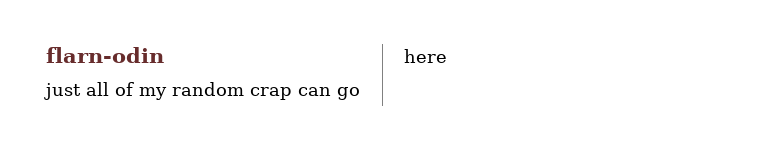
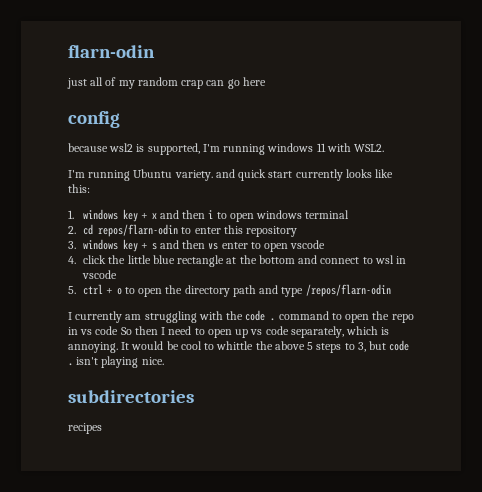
(447, 56) none -> [68,111,120,128] [68,143,385,155] [68,169,394,181] [68,184,90,193] [68,209,350,222] [68,224,298,237] [68,239,326,252] [68,255,407,267] [82,270,118,279] [68,284,391,297] [68,310,414,323] [68,326,390,338] [68,340,410,353] [68,356,164,368] [68,390,194,403] [68,423,102,434] // config // because wsl2 is supported, I'm running windows 11 with WSL2. // I'm running Ubuntu variety. and quick start currently looks like this: // 1. windows key + x and then i to open windows terminal // 2. cd repos/flarn-odin to enter this repository // 3. windows key + s and then vs enter to open vscode // 4. click the little blue rectangle at the bottom and connect to wsl in vscode // 5. ctrl + o to open the directory path and type /repos/flarn-odin // I currently am struggling with the code . command to open the repo in vs code So then I need to open up vs code separately, which is annoying. It would be cool to whittle the above 5 steps to 3, but code . isn't playing nice. // subdirectories // recipes

